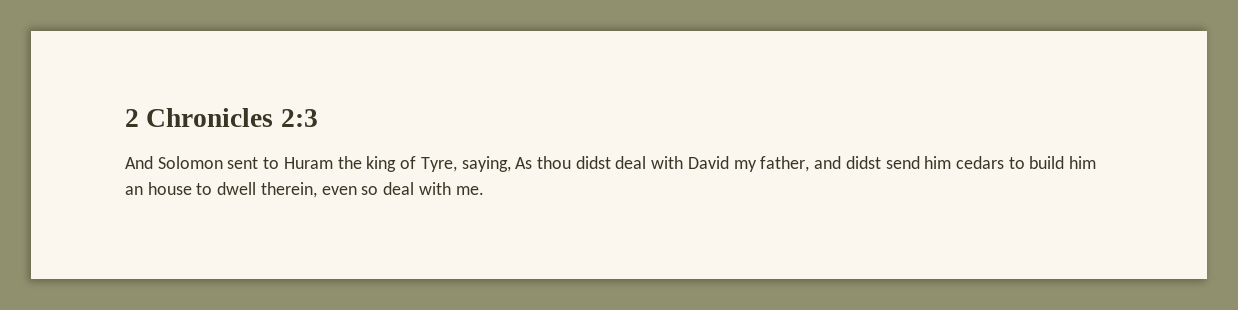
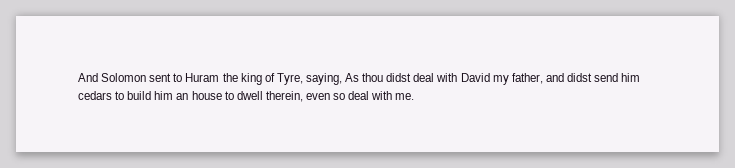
[125,108,318,127] 2 Chronicles 2:3 // -> (78, 77) none

